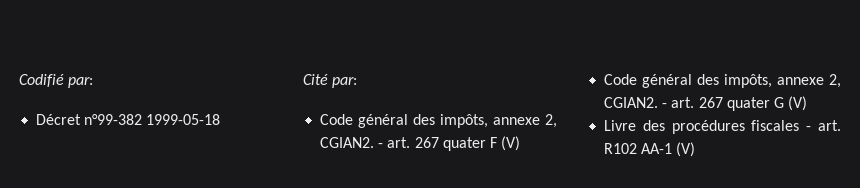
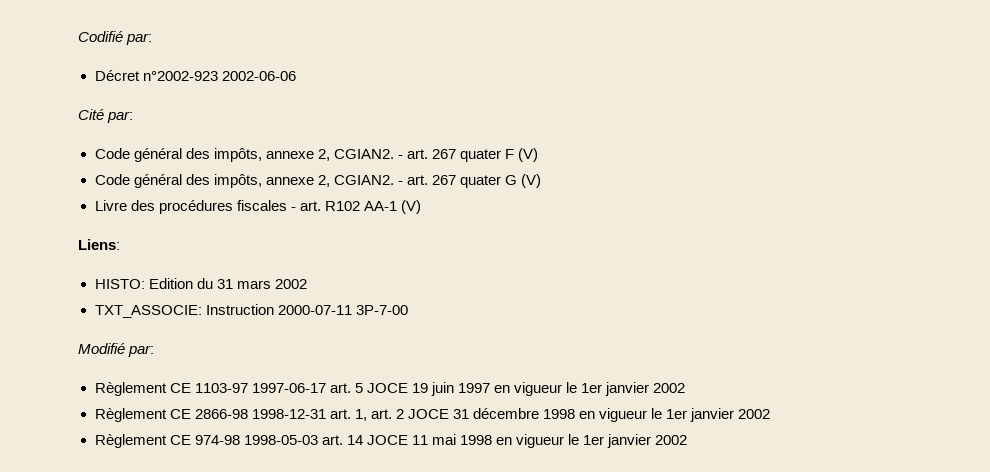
[84,114,221,125] n°99-382 1999-05-18 -> [142,71,296,81] n°2002-923 2002-06-06
(696, 149) none -> [78,239,120,250] [94,278,307,289] [94,304,408,318] [78,343,155,357] [94,382,686,396] [94,408,771,422] [94,434,688,448] // Liens: // HISTO: Edition du 31 mars 2002 // TXT_ASSOCIE: Instruction 2000-07-11 3P-7-00 // Modifié par: // Règlement CE 1103-97 1997-06-17 art. 5 JOCE 19 juin 1997 en vigueur le 1er janvier 2002 // Règlement CE 2866-98 1998-12-31 art. 1, art. 2 JOCE 31 décembre 1998 en vigueur le 1er janvier 2002 // Règlement CE 974-98 1998-05-03 art. 14 JOCE 11 mai 1998 en vigueur le 1er janvier 2002

